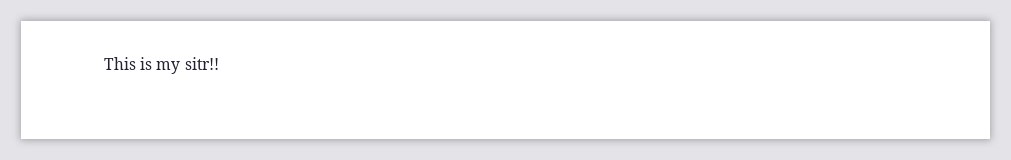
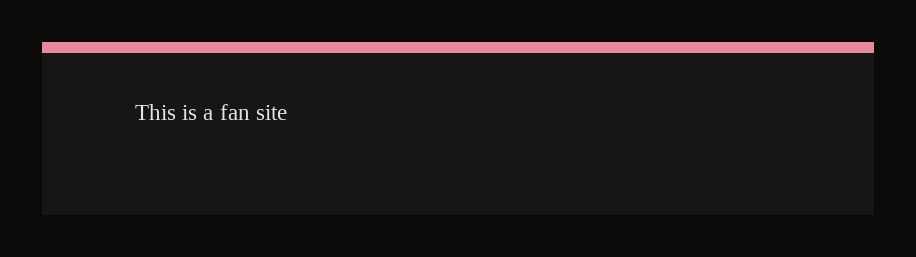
[156,57,219,74] my sitr!! -> [203,104,287,120] a fan site

